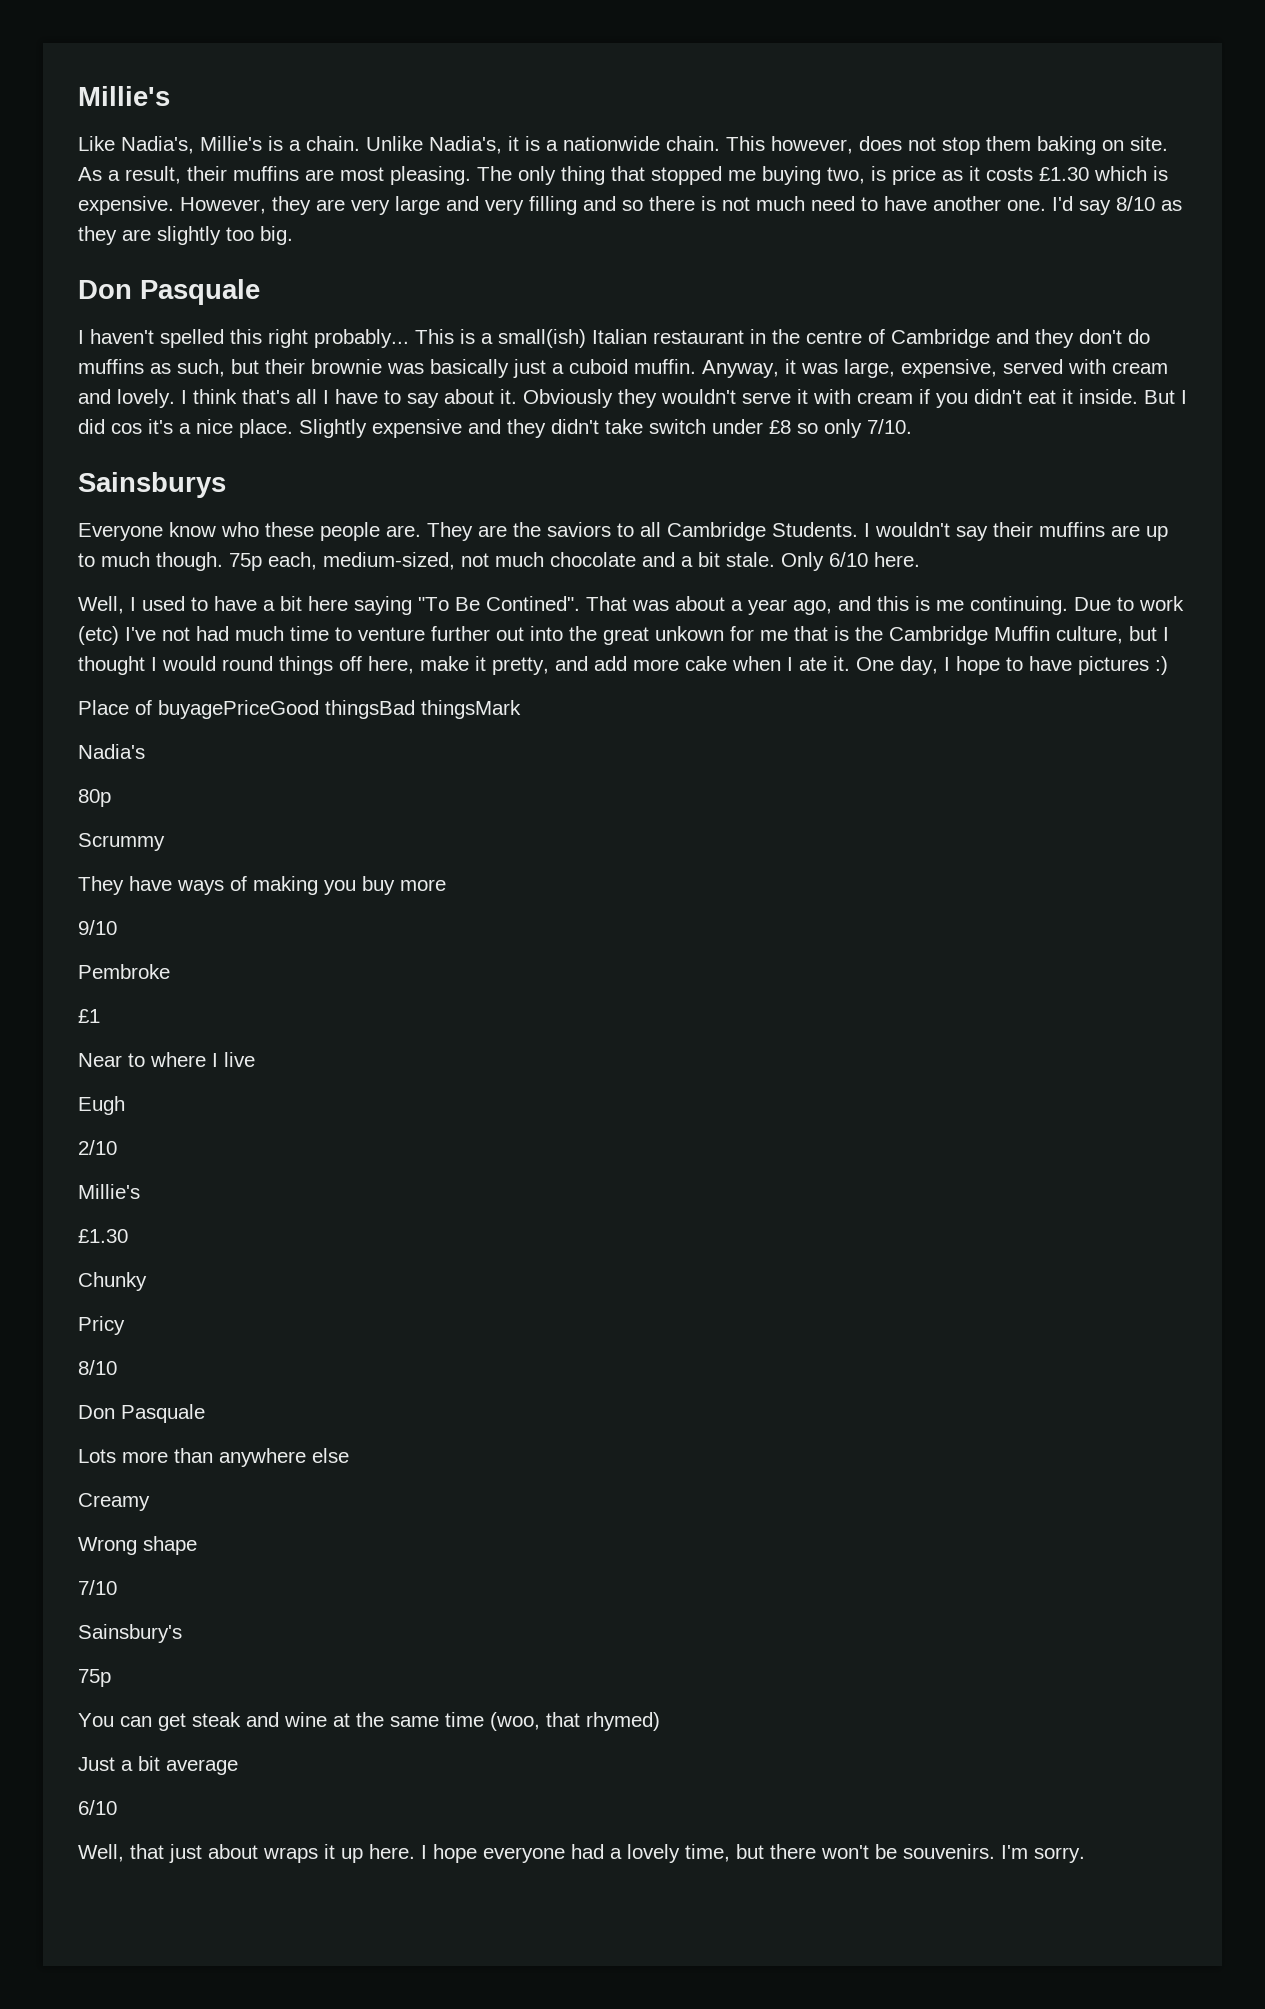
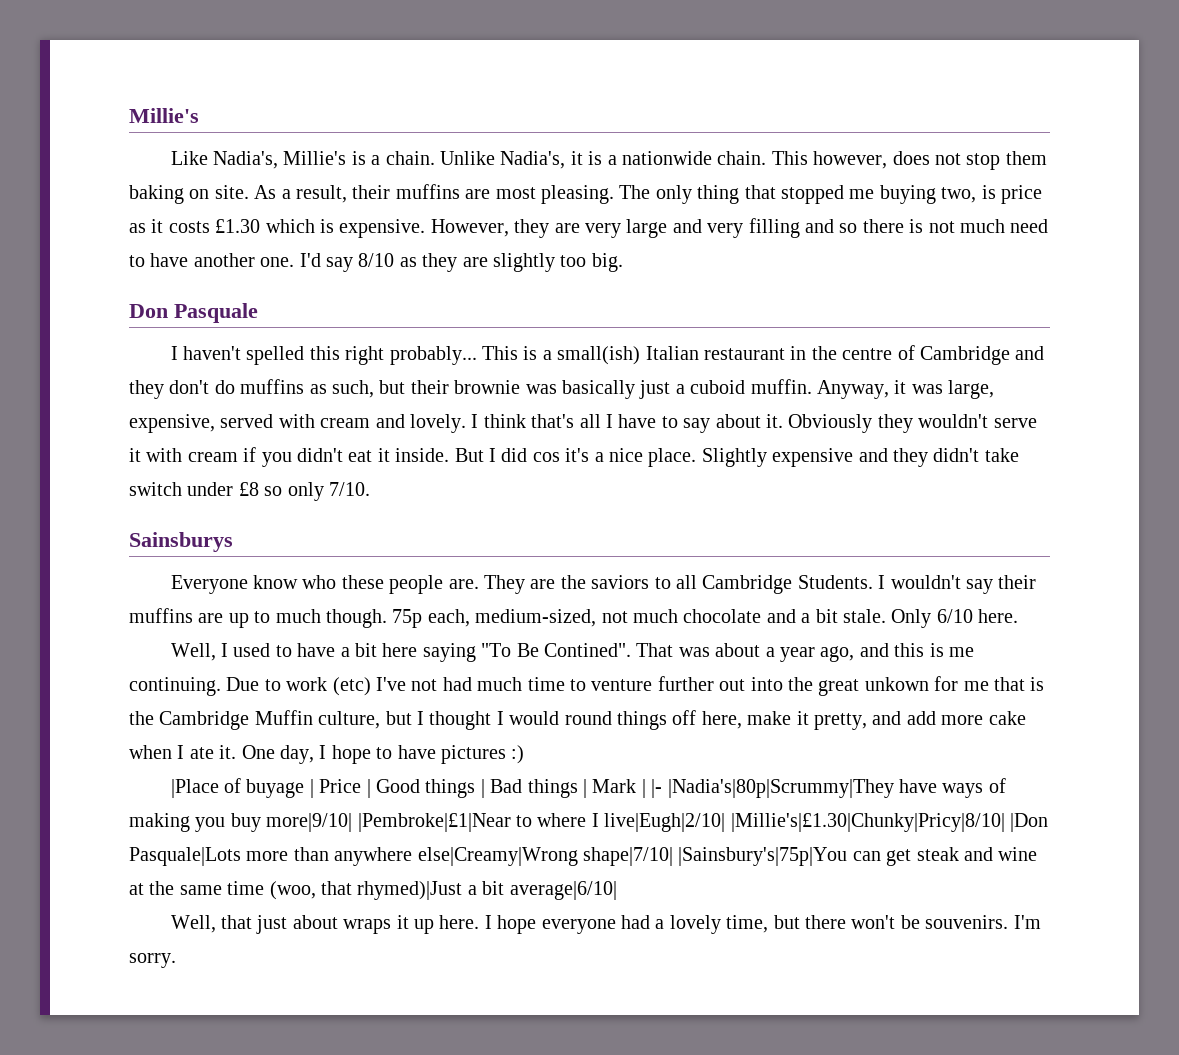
[78,700,521,719] [78,744,145,759] [78,789,111,807] [78,833,165,851] [78,876,124,895] Place of buyagePriceGood thingsBad thingsMark // Nadia's // 80p // Scrummy // They -> [170,778,894,798] |Place of buyage | Price | Good things | Bad things | Mark | |- |Nadia's|80p|Scrummy|They
[400,879,446,891] [78,920,117,935] [78,964,170,979] [78,1009,100,1023] [78,1052,255,1067] [78,1096,125,1115] [78,1140,117,1155] [78,1184,140,1199] [78,1229,128,1243] [78,1272,147,1291] [78,1316,125,1335] [78,1360,117,1375] [78,1404,205,1423] [78,1448,349,1467] [78,1493,150,1511] [78,1536,197,1555] [78,1580,117,1595] [78,1624,182,1643] [78,1669,111,1687] [78,1713,114,1727] more // 9/10 // Pembroke // £1 // Near to where I live // Eugh // 2/10 // Millie's // £1.30 // Chunky // Pricy // 8/10 // Don Pasquale // Lots more than anywhere else // Creamy // Wrong shape // 7/10 // Sainsbury's // 75p // You -> [266,813,1048,832] [129,847,848,866] more|9/10| |Pembroke|£1|Near to where I live|Eugh|2/10| |Millie's|£1.30|Chunky|Pricy|8/10| |Don Pasquale|Lots more than anywhere else|Creamy|Wrong shape|7/10| |Sainsbury's|75p|You
[586,1712,660,1731] [78,1756,238,1775] [78,1800,117,1815] rhymed) // Just a bit average // 6/10 -> [357,881,617,900] rhymed)|Just a bit average|6/10|

